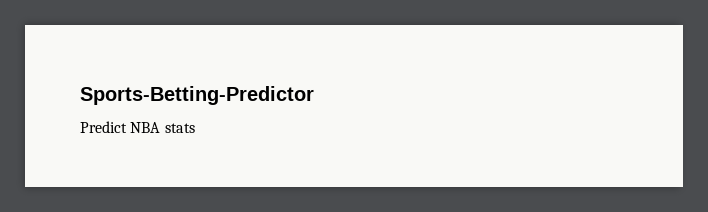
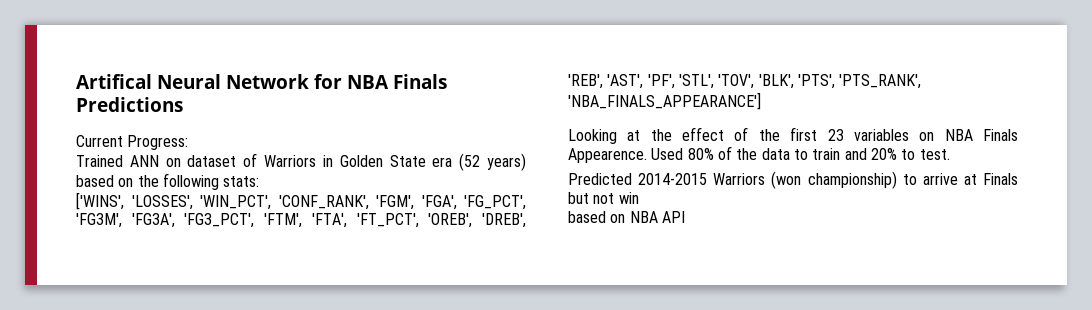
[80,86,314,105] [80,121,195,133] Sports-Betting-Predictor // Predict NBA stats -> [76,74,447,89] [76,97,183,112] [76,135,189,150] [76,153,526,171] [76,173,260,190] [76,192,526,210] [76,213,526,228] [568,74,922,89] [568,92,761,110] [568,127,1019,144] [568,146,950,163] [568,171,1018,189] [568,192,639,204] [568,211,685,223] Artifical Neural Network for NBA Finals Predictions // Current Progress: // Trained ANN on dataset of Warriors in Golden State era (52 years) based on the following stats: // ['WINS', 'LOSSES', 'WIN_PCT', 'CONF_RANK', 'FGM', 'FGA', 'FG_PCT', 'FG3M', 'FG3A', 'FG3_PCT', 'FTM', 'FTA', 'FT_PCT', 'OREB', 'DREB', 'REB', 'AST', 'PF', 'STL', 'TOV', 'BLK', 'PTS', 'PTS_RANK', 'NBA_FINALS_APPEARANCE'] // Looking at the effect of the first 23 variables on NBA Finals Appearence. Used 80% of the data to train and 20% to test. // Predicted 2014-2015 Warriors (won championship) to arrive at Finals but not win // based on NBA API

